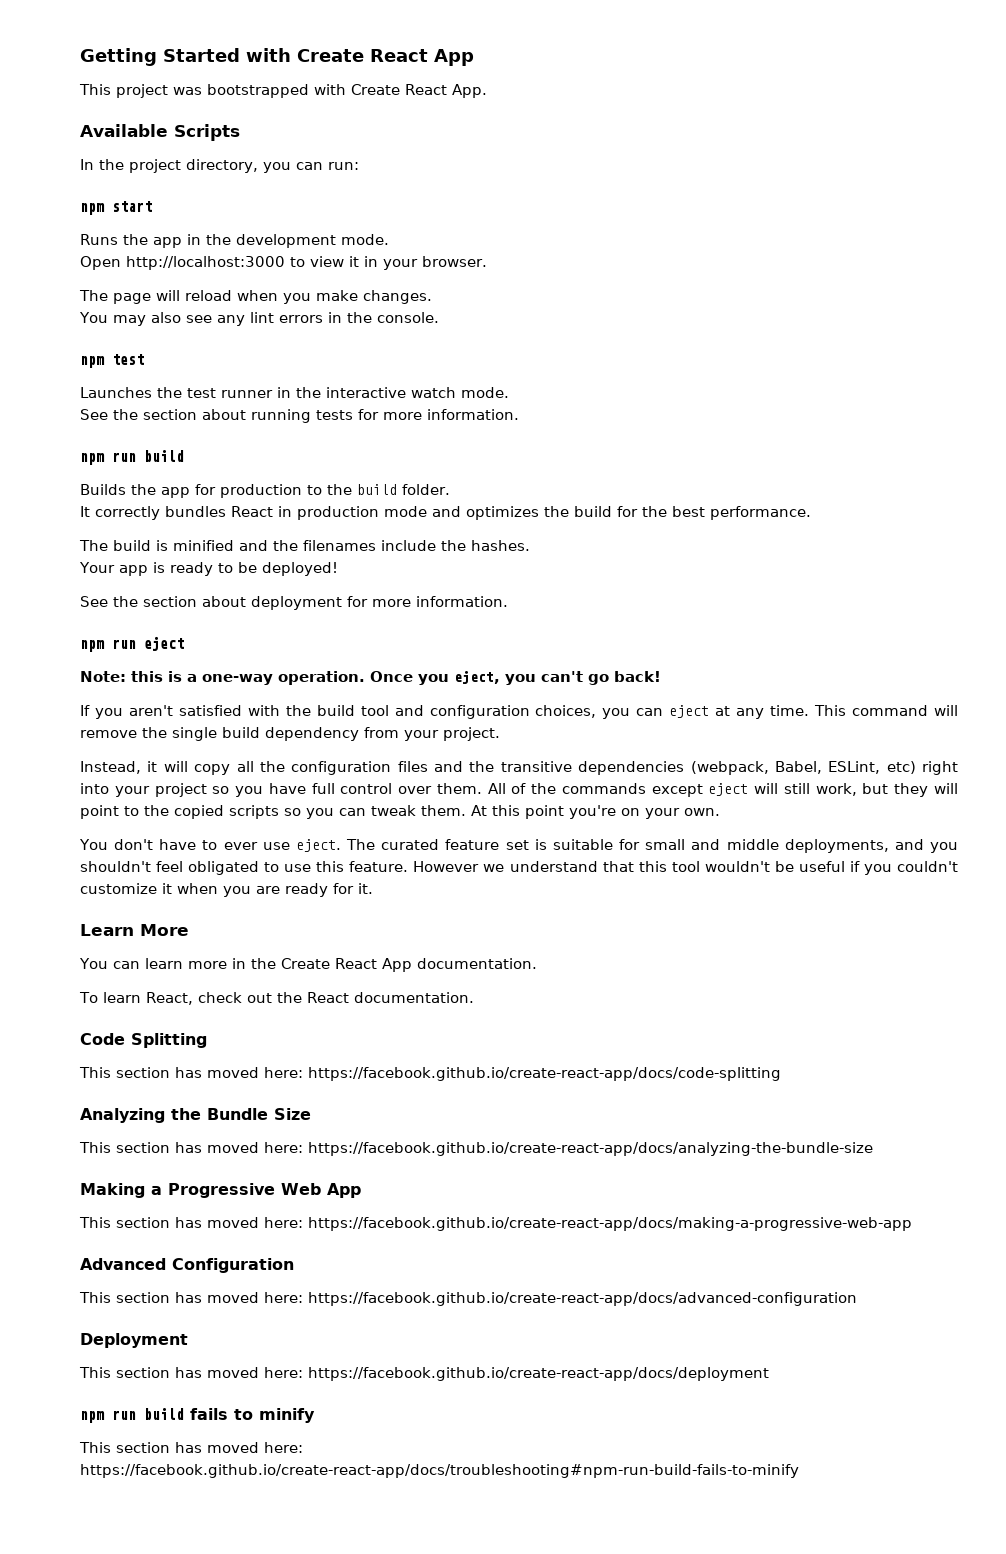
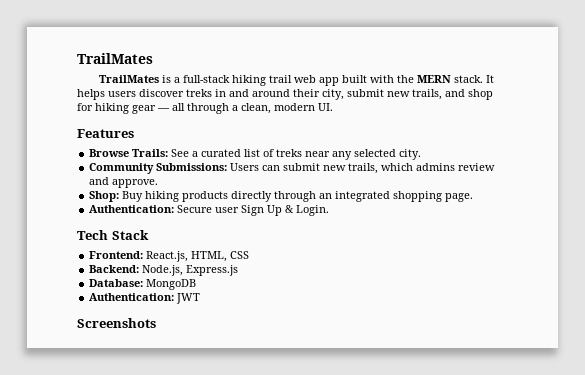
[80,48,474,66] [79,84,487,98] [80,124,240,141] [80,159,359,173] [80,201,152,215] [80,234,389,248] [80,256,487,270] [79,290,432,304] [79,312,439,326] [80,354,144,368] [80,387,509,398] [80,409,519,423] [80,450,184,465] [80,484,450,498] [80,506,811,520] [79,540,530,551] [79,562,338,576] [80,596,508,610] [80,636,184,652] [80,671,661,685] [80,705,958,719] [80,727,500,741] [80,761,958,775] [80,783,959,797] [80,805,720,819] [79,839,958,853] [80,861,958,875] [80,883,373,897] [80,924,189,936] [79,958,537,972] [79,992,474,1005] [80,1033,207,1048] [79,1067,781,1081] [80,1108,311,1123] [79,1142,873,1156] [80,1183,361,1198] [79,1217,912,1231] [80,1258,294,1273] [79,1292,857,1306] [80,1333,188,1348] [79,1367,769,1381] [80,1408,315,1423] [79,1442,303,1453] [80,1464,799,1478] Getting Started with Create React App // This project was bootstrapped with Create React App. // Available Scripts // In the project directory, you can run: // npm start // Runs the app in the development mode. // Open http://localhost:3000 to view it in your browser. // The page will reload when you make changes. // You may also see any lint errors in the console. // npm test // Launches the test runner in the interactive watch mode. // See the section about running tests for more information. // npm run build // Builds the app for production to the build folder. // It correctly bundles React in production mode and optimizes the build for the best performance. // The build is minified and the filenames include the hashes. // Your app is ready to be deployed! // See the section about deployment for more information. // npm run eject // Note: this is a one-way operation. Once you eject, you can't go back! // If you aren't satisfied with the build tool and configuration choices, you can eject at any time. This command will remove the single build dependency from your project. // Instead, it will copy all the configuration files and the transitive dependencies (webpack, Babel, ESLint, etc) right into your project so you have full control over them. All of the commands except eject will still work, but they will point to the copied scripts so you can tweak them. At this point you're on your own. // You don't have to ever use eject. The curated feature set is suitable for small and middle deployments, and you shouldn't feel obligated to use this feature. However we understand that this tool wouldn't be useful if you couldn't customize it when you are ready for it. // Learn More // You can learn more in the Create React App documentation. // To learn React, check out the React documentation. // Code Splitting // This section has moved here: https://facebook.github.io/create-react-app/docs/code-splitting // Analyzing the Bundle Size // This section has moved here: https://facebook.github.io/create-react-app/docs/analyzing-the-bundle-size // Making a Progressive Web App // This section has moved here: https://facebook.github.io/create-react-app/docs/making-a-progressive-web-app // Advanced Configuration // This section has moved here: https://facebook.github.io/create-react-app/docs/advanced-configuration // Deployment // This section has moved here: https://facebook.github.io/create-react-app/docs/deployment // npm run build fails to minify // This section has moved here: https://facebook.github.io/create-react-app/docs/troubleshooting#npm-run-build-fails-to-minify -> [77,53,153,64] [98,75,494,86] [77,89,493,100] [77,103,333,114] [77,129,134,138] [89,149,422,160] [89,163,496,174] [89,177,159,188] [89,191,474,202] [89,205,330,216] [77,230,149,240] [89,251,250,262] [89,265,239,276] [89,279,197,290] [89,293,201,304] [77,318,156,328] TrailMates // TrailMates is a full-stack hiking trail web app built with the MERN stack. It helps users discover treks in and around their city, submit new trails, and shop for hiking gear — all through a clean, modern UI. // Features // Browse Trails: See a curated list of treks near any selected city. // Community Submissions: Users can submit new trails, which admins review and approve. // Shop: Buy hiking products directly through an integrated shopping page. // Authentication: Secure user Sign Up & Login. // Tech Stack // Frontend: React.js, HTML, CSS // Backend: Node.js, Express.js // Database: MongoDB // Authentication: JWT // Screenshots

